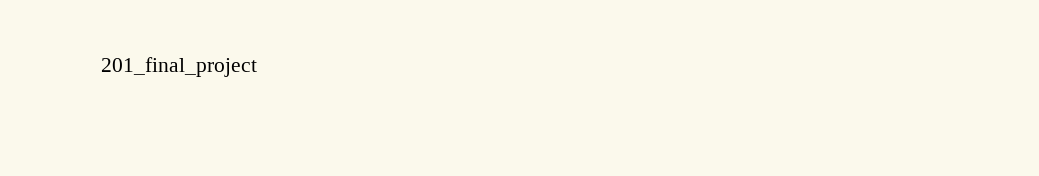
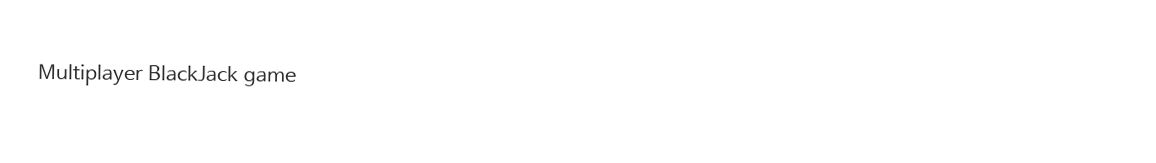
[101,57,257,77] 201_final_project -> [37,63,297,87] Multiplayer BlackJack game

